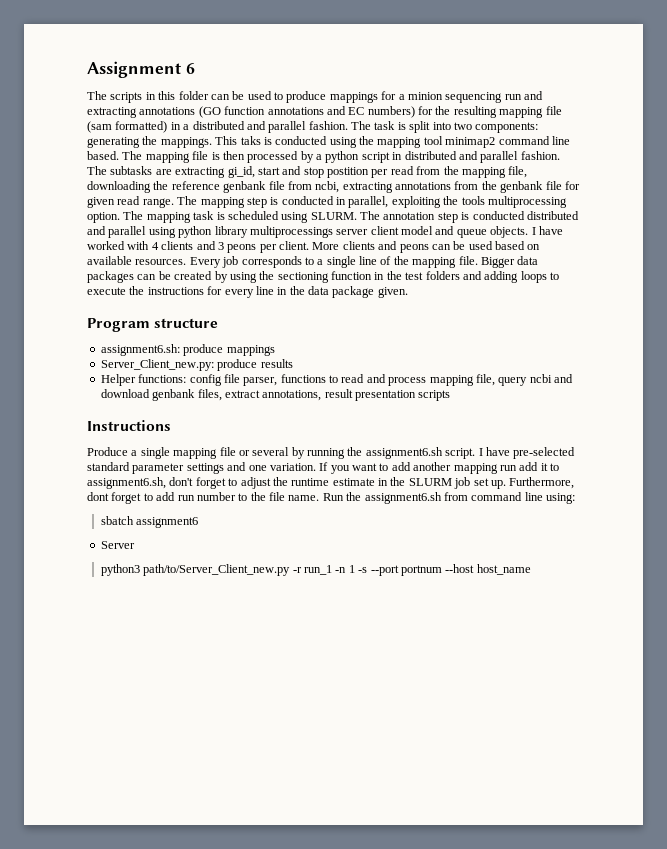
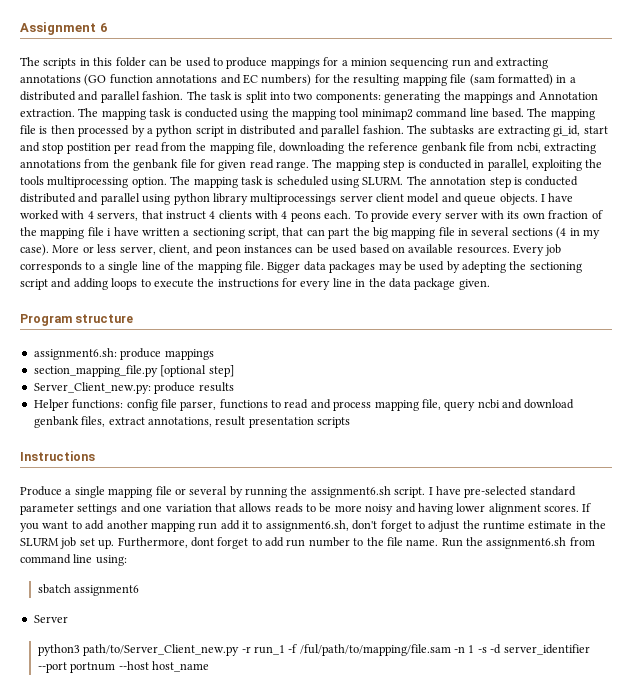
[160,136,261,148] mappings. This taks -> [463,91,598,103] [20,108,172,120] mappings and Annotation extraction. The mapping task
[161,241,429,253] clients and 3 peons per client. More clients and peons -> [97,210,603,222] [20,227,600,239] [20,244,292,256] servers, that instruct 4 clients with 4 peons each. To provide every server with its own fraction of the mapping file i have written a sectioning script, that can part the big mapping file in several sections (4 in my case). More or less server, client, and peon instances
[137,271,460,283] can be created by using the sectioning function in the test folders -> [378,261,582,273] [20,279,48,290] may be used by adepting the sectioning script
(275, 350) none -> [33,365,234,377] // section_mapping_file.py [optional step]
[269,463,316,471] variation. -> [165,503,579,515] variation that allows reads to be more noisy and having lower alignment scores.
(333, 570) none -> [288,644,451,656] -f /ful/path/to/mapping/file.sam
(368, 570) none -> [490,644,590,655] -d server_identifier

